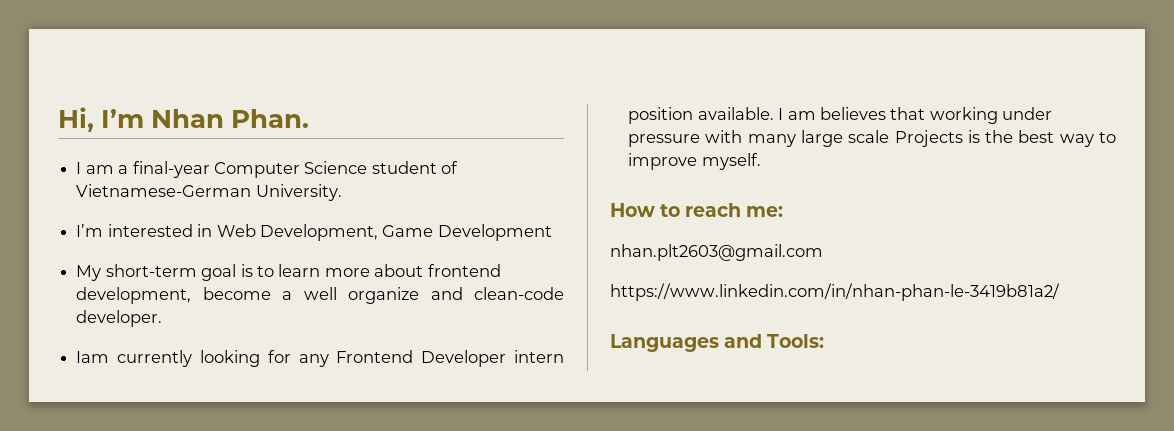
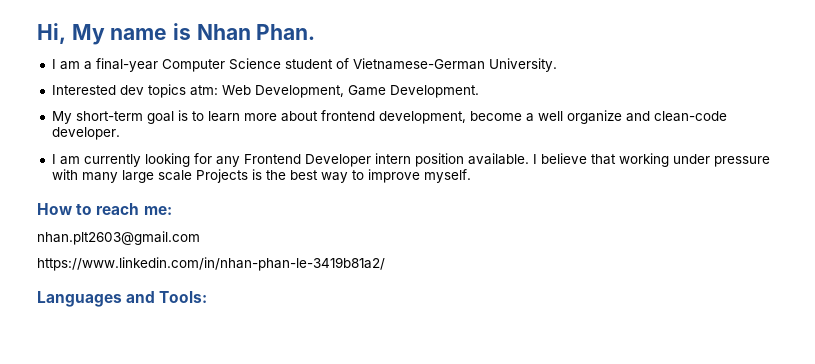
[101,109,145,128] I’m -> [71,23,192,45] My name is
[76,224,213,237] I’m interested in -> [51,84,218,98] Interested dev topics atm:
[437,224,552,241] Development -> [389,85,479,98] Development.
[76,351,110,363] Iam -> [51,154,80,165] I am
[787,107,886,120] am believes -> [540,153,587,164] believe

